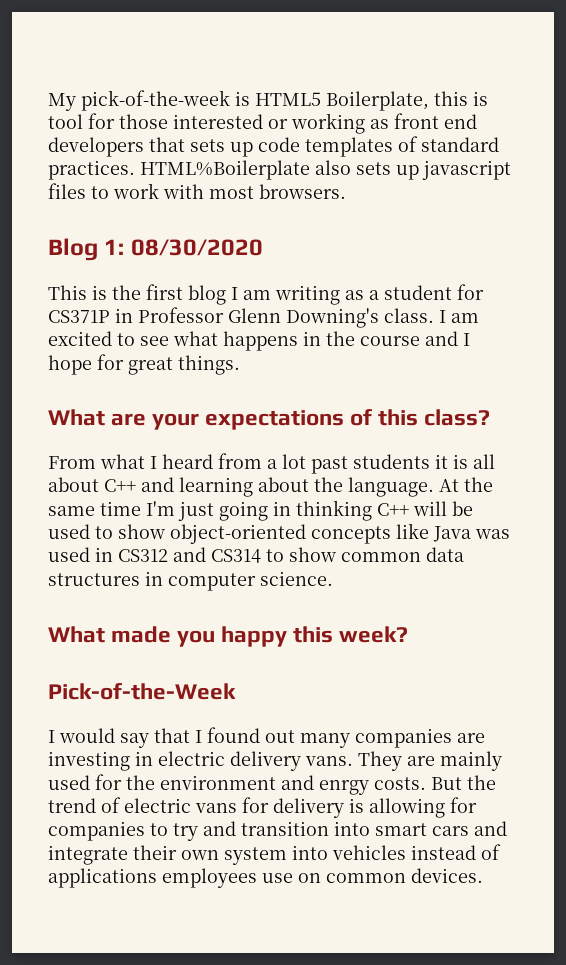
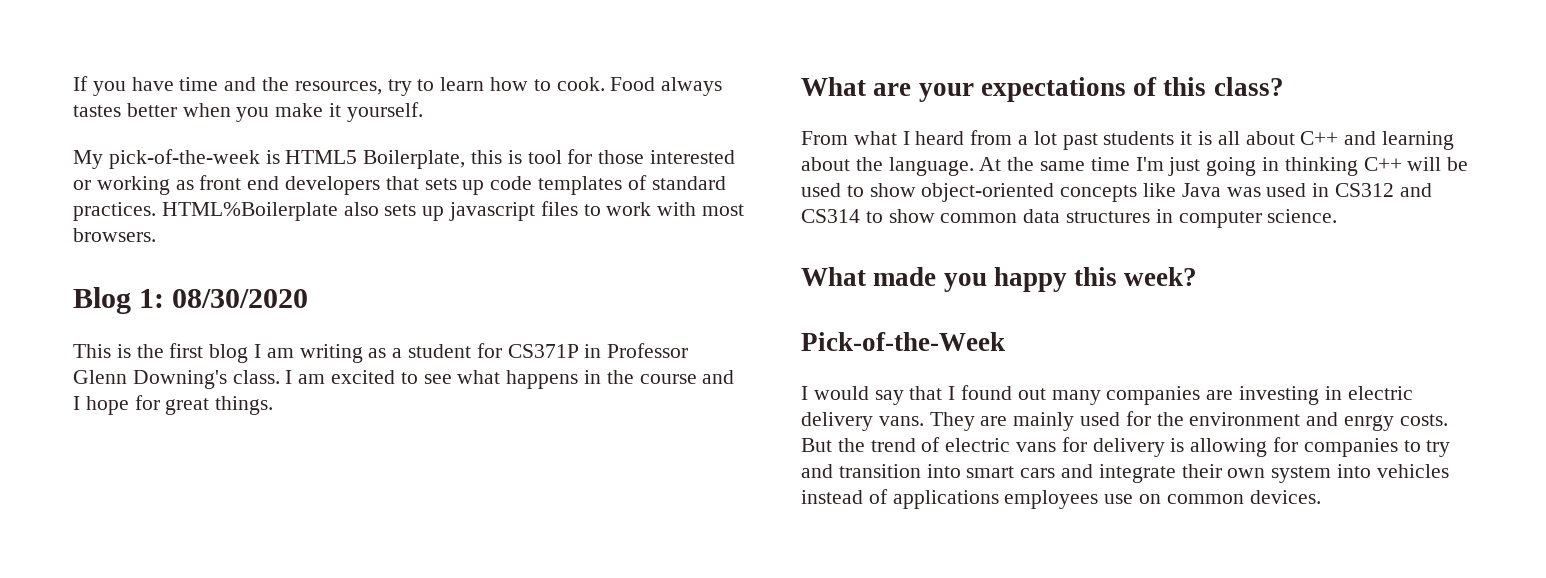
(48, 102) none -> [73,76,723,96] [73,102,423,122] If you have time and the resources, try to learn how to cook. Food always tastes better when you make it yourself. //

